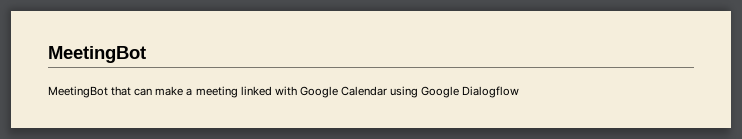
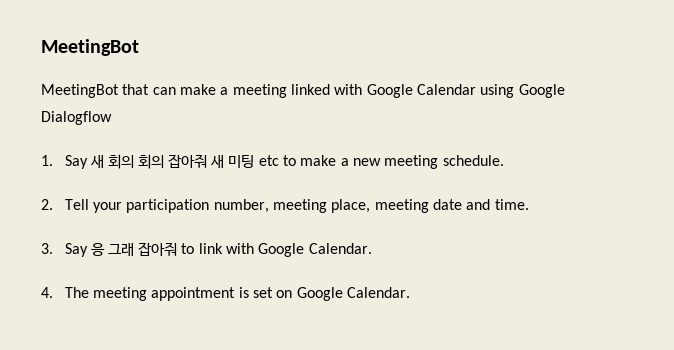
(520, 92) none -> [41,154,504,169] [41,199,529,213] [41,242,372,257] [41,287,410,301] // 1. Say 새 회의 회의 잡아줘 새 미팅 etc to make a new meeting schedule. // 2. Tell your participation number, meeting place, meeting date and time. // 3. Say 응 그래 잡아줘 to link with Google Calendar. // 4. The meeting appointment is set on Google Calendar.

